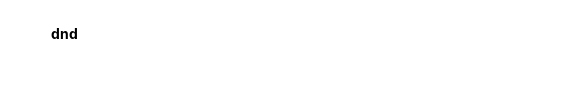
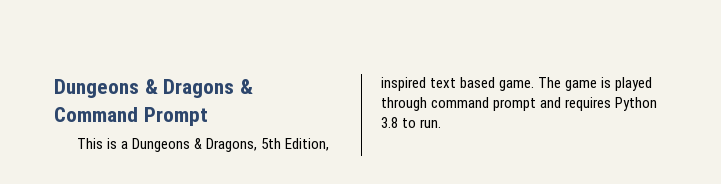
[51,28,78,39] dnd -> [54,79,254,98] [54,107,208,126] [77,138,330,152] [381,77,653,91] [381,97,658,111] [381,117,442,128] Dungeons & Dragons & Command Prompt // This is a Dungeons & Dragons, 5th Edition, inspired text based game. The game is played through command prompt and requires Python 3.8 to run.

